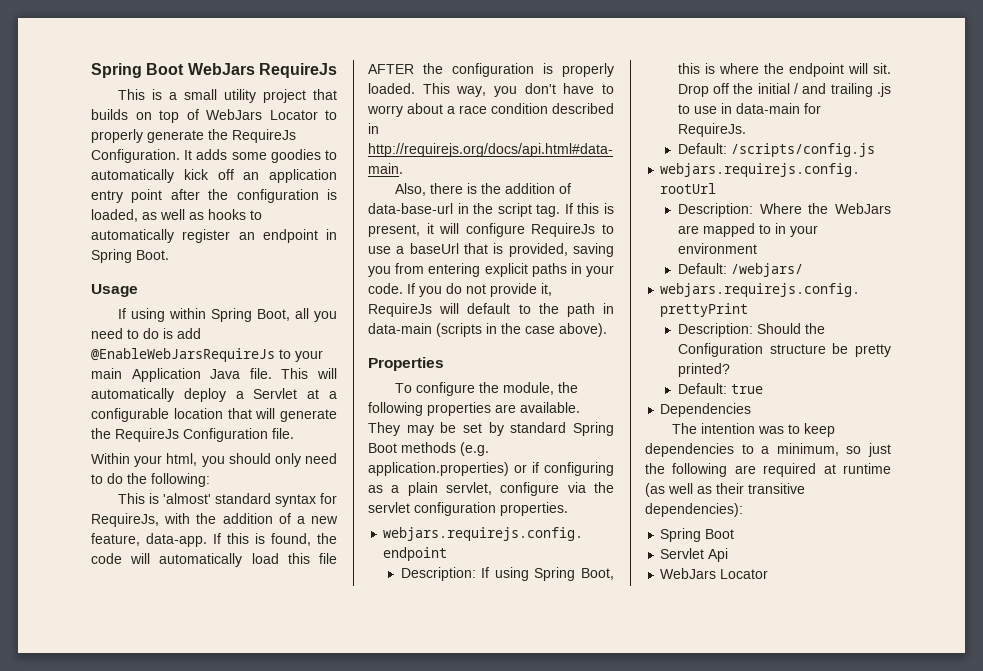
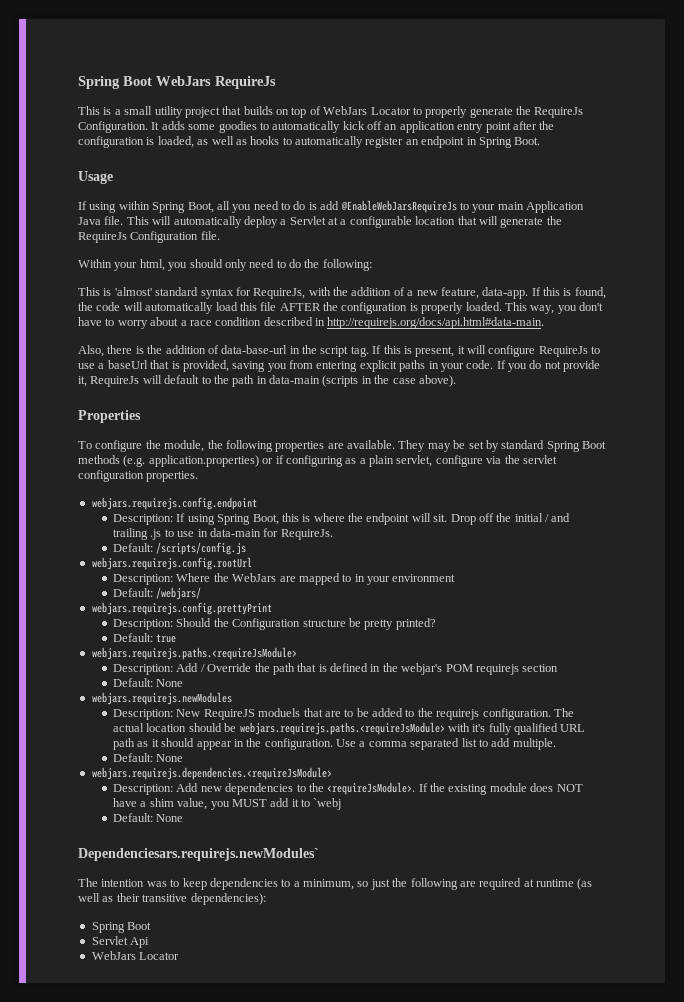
[660,403,752,417] Dependencies -> [91,647,297,660] [113,663,559,675] [113,678,184,687] [91,692,232,705] [113,708,574,720] [113,722,586,735] [113,738,556,750] [113,753,184,762] [91,767,332,780] [113,782,583,795] [113,798,342,810] [113,813,184,822] [78,848,319,861] webjars.requirejs.paths.<requireJsModule> // Description: Add / Override the path that is defined in the webjar's POM requirejs section // Default: None // webjars.requirejs.newModules // Description: New RequireJS moduels that are to be added to the requirejs configuration. The actual location should be webjars.requirejs.paths.<requireJsModule> with it's fully qualified URL path as it should appear in the configuration. Use a comma separated list to add multiple. // Default: None // webjars.requirejs.dependencies.<requireJsModule> // Description: Add new dependencies to the <requireJsModule>. If the existing module does NOT have a shim value, you MUST add it to `webj // Default: None // Dependenciesars.requirejs.newModules`

